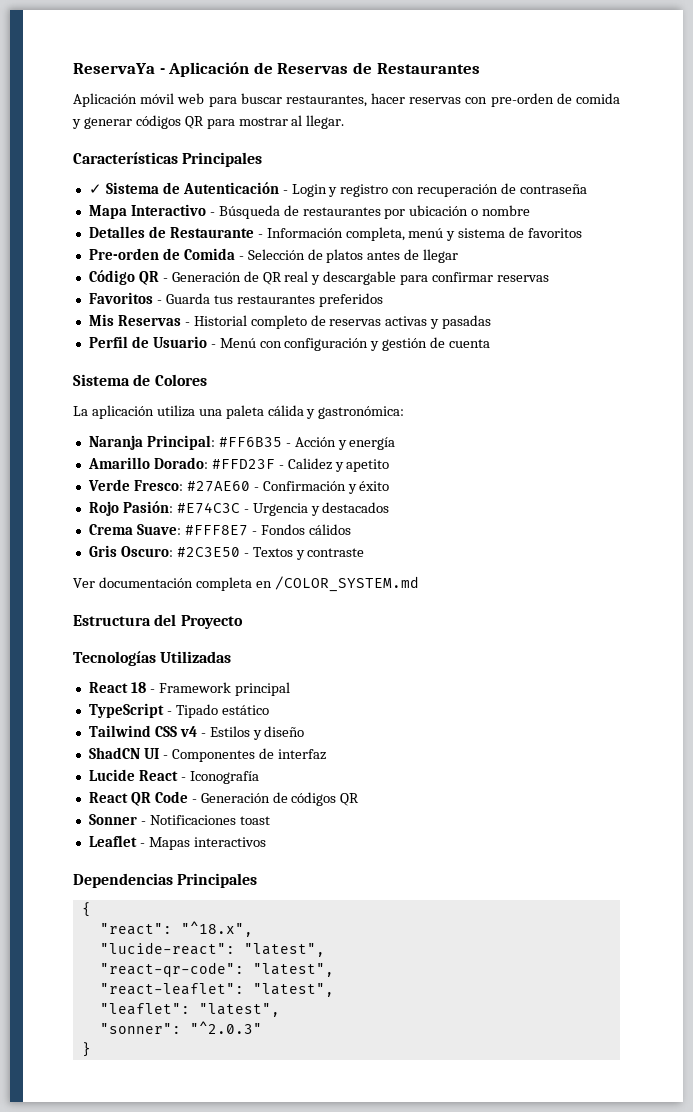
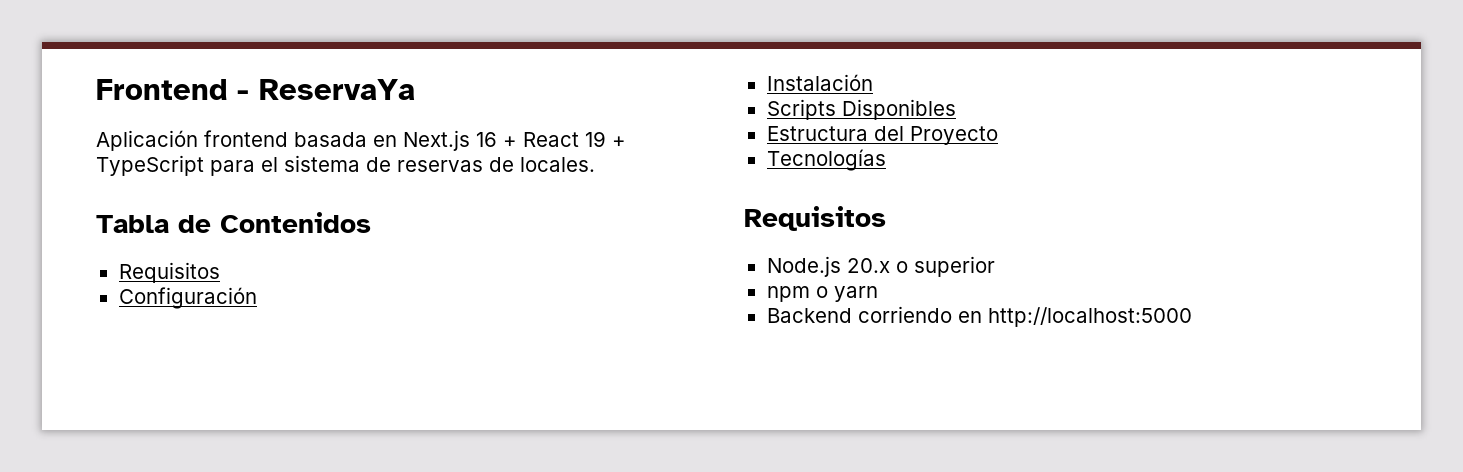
(73, 68) none -> [96,79,249,100] Frontend -
[159,62,480,77] [73,93,620,107] [72,115,345,129] [73,152,263,167] [88,182,588,197] [88,204,531,219] [88,226,583,241] [88,248,459,263] [88,270,550,285] [88,292,383,307] [88,314,492,329] [88,336,491,351] [73,374,207,386] [73,405,405,419] [88,435,396,450] [87,457,390,472] [87,479,390,494] [88,501,390,516] [88,524,351,536] [88,545,365,560] [73,576,419,592] [73,614,243,629] [73,651,232,666] [88,682,290,696] [88,703,269,718] [88,725,305,740] [88,747,326,762] [88,769,259,784] [88,791,360,806] [88,814,270,825] [88,835,266,850] [73,873,258,888] [81,902,91,917] [99,921,253,937] [99,942,325,957] [99,962,334,977] [99,983,334,997] [99,1003,280,1017] [99,1021,262,1034] [81,1042,91,1057] - Aplicación de Reservas de Restaurantes // Aplicación móvil web para buscar restaurantes, hacer reservas con pre-orden de comida y generar códigos QR para mostrar al llegar. // Características Principales // ✓ Sistema de Autenticación - Login y registro con recuperación de contraseña // Mapa Interactivo - Búsqueda de restaurantes por ubicación o nombre // Detalles de Restaurante - Información completa, menú y sistema de favoritos // Pre-orden de Comida - Selección de platos antes de llegar // Código QR - Generación de QR real y descargable para confirmar reservas // Favoritos - Guarda tus restaurantes preferidos // Mis Reservas - Historial completo de reservas activas y pasadas // Perfil de Usuario - Menú con configuración y gestión de cuenta // Sistema de Colores // La aplicación utiliza una paleta cálida y gastronómica: // Naranja Principal: #FF6B35 - Acción y energía // Amarillo Dorado: #FFD23F - Calidez y apetito // Verde Fresco: #27AE60 - Confirmación y éxito // Rojo Pasión: #E74C3C - Urgencia y destacados // Crema Suave: #FFF8E7 - Fondos cálidos // Gris Oscuro: #2C3E50 - Textos y contraste // Ver documentación completa en /COLOR_SYSTEM.md // Estructura del Proyecto // Tecnologías Utilizadas // React 18 - Framework principal // TypeScript - Tipado estático // Tailwind CSS v4 - Estilos y diseño // ShadCN UI - Componentes de interfaz // Lucide React - Iconografía // React QR Code - Generación de códigos QR // Sonner - Notificaciones toast // Leaflet - Mapas interactivos // Dependencias Principales // { // "react": "^18.x", // "lucide-react": "latest", // "react-qr-code": "latest", // "react-leaflet": "latest", // "leaflet": "latest", // "sonner": "^2.0.3" // } -> [96,130,626,151] [96,155,595,176] [96,212,371,233] [118,262,220,283] [118,287,257,309] [766,74,873,91] [766,99,956,120] [766,126,998,145] [766,149,886,171] [744,206,886,231] [766,256,995,277] [766,286,878,302] [766,306,1192,327] // Aplicación frontend basada en Next.js 16 + React 19 + TypeScript para el sistema de reservas de locales. // Tabla de Contenidos // Requisitos // Configuración // Instalación // Scripts Disponibles // Estructura del Proyecto // Tecnologías // Requisitos // Node.js 20.x o superior // npm o yarn // Backend corriendo en http://localhost:5000

